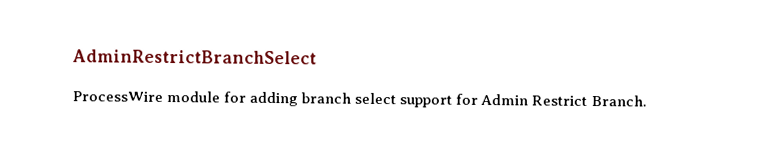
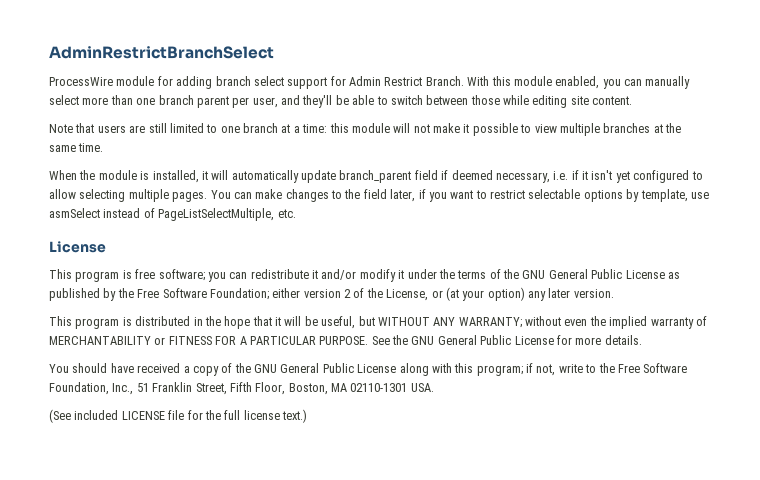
(647, 100) none -> [467,76,691,89] [49,95,633,108] [49,123,681,136] [49,143,104,152] [49,170,703,183] [49,189,709,202] [49,208,296,221] [49,241,106,253] [49,269,680,282] [49,287,614,301] [49,316,707,329] [49,335,642,345] [49,363,688,376] [49,382,434,395] [49,409,307,423] With this module enabled, you can manually select more than one branch parent per user, and they'll be able to switch between those while editing site content. // Note that users are still limited to one branch at a time: this module will not make it possible to view multiple branches at the same time. // When the module is installed, it will automatically update branch_parent field if deemed necessary, i.e. if it isn't yet configured to allow selecting multiple pages. You can make changes to the field later, if you want to restrict selectable options by template, use asmSelect instead of PageListSelectMultiple, etc. // License // This program is free software; you can redistribute it and/or modify it under the terms of the GNU General Public License as published by the Free Software Foundation; either version 2 of the License, or (at your option) any later version. // This program is distributed in the hope that it will be useful, but WITHOUT ANY WARRANTY; without even the implied warranty of MERCHANTABILITY or FITNESS FOR A PARTICULAR PURPOSE. See the GNU General Public License for more details. // You should have received a copy of the GNU General Public License along with this program; if not, write to the Free Software Foundation, Inc., 51 Franklin Street, Fifth Floor, Boston, MA 02110-1301 USA. // (See included LICENSE file for the full license text.)

